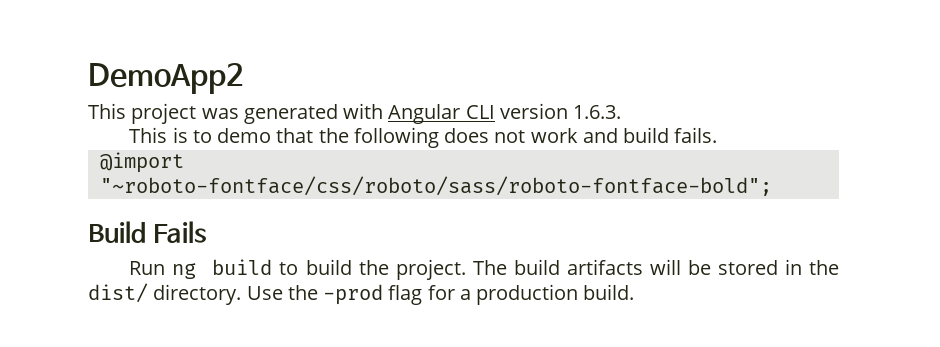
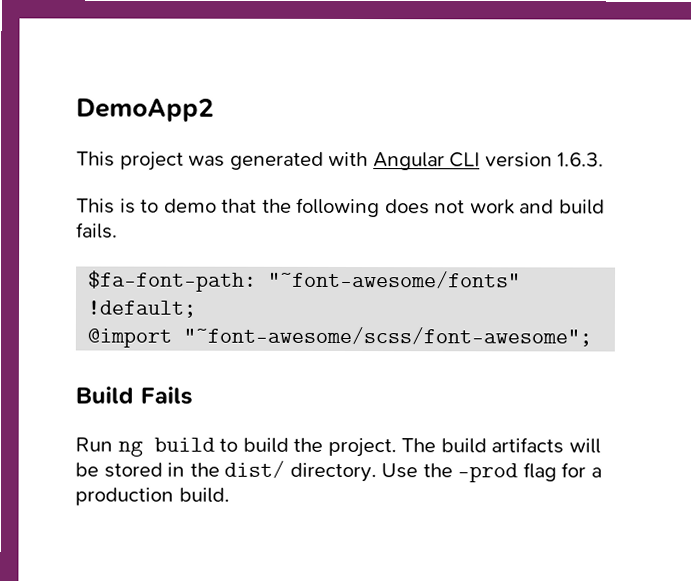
(718, 135) none -> [87,270,522,292] [87,300,197,318] // $fa-font-path: "~font-awesome/fonts" !default;
[99,176,772,196] "~roboto-fontface/css/roboto/sass/roboto-fontface-bold"; -> [183,326,593,347] "~font-awesome/scss/font-awesome";

